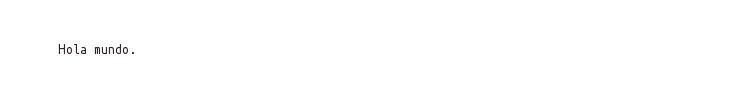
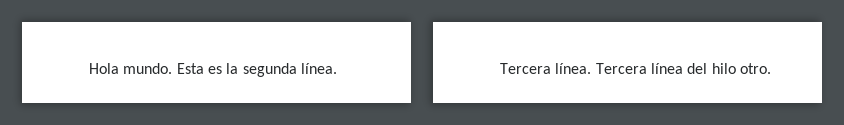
(137, 49) none -> [176,63,771,77] Esta es la segunda línea. Tercera línea. Tercera línea del hilo otro.

